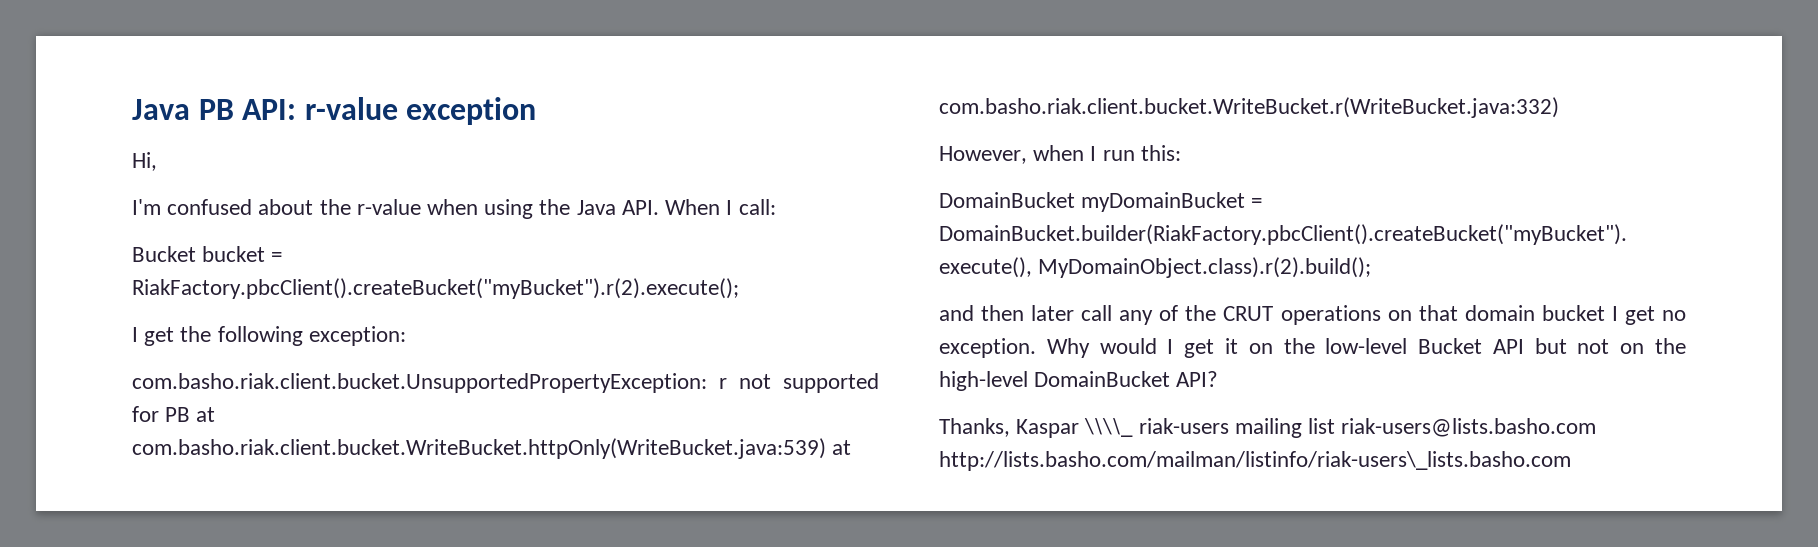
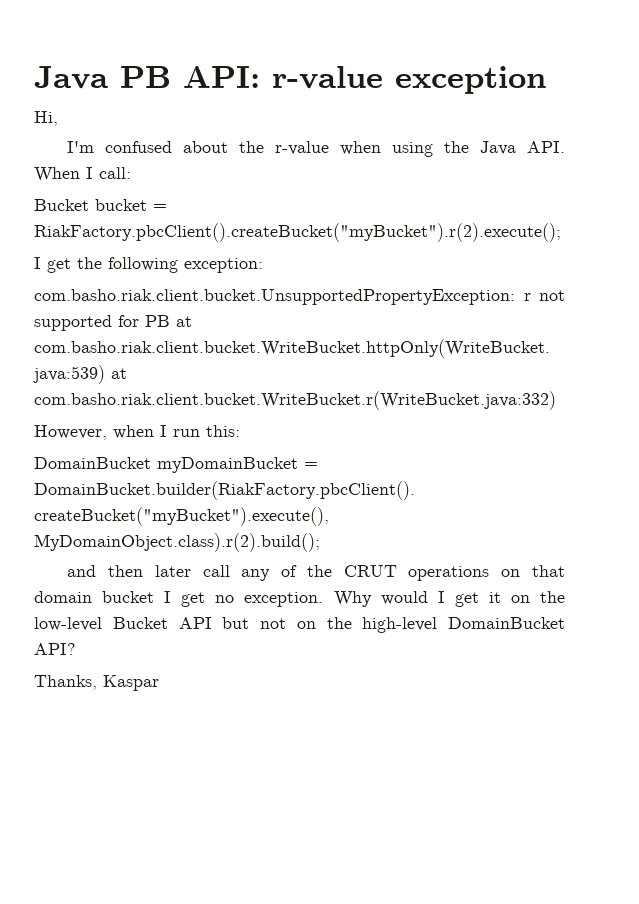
[1084,418,1597,438] [939,451,1571,471] \\\\_ riak-users mailing list riak-users@lists.basho.com http://lists.basho.com/mailman/listinfo/riak-users\_lists.basho.com -> (159, 683) none

